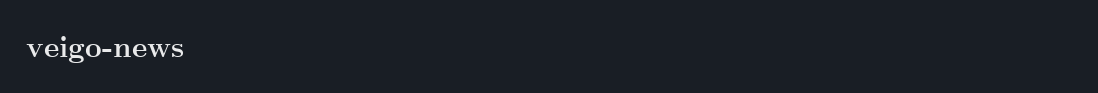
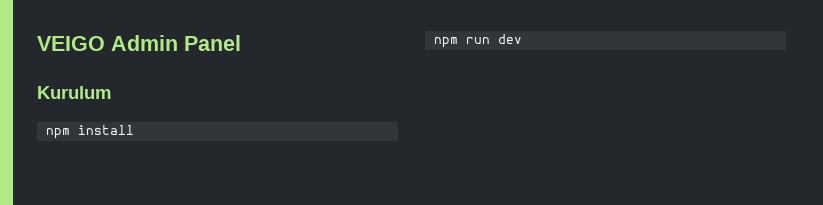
[26,36,184,63] veigo-news -> [37,35,241,51] [37,86,111,99] [45,125,134,139] [433,34,522,48] VEIGO Admin Panel // Kurulum // npm install // npm run dev

